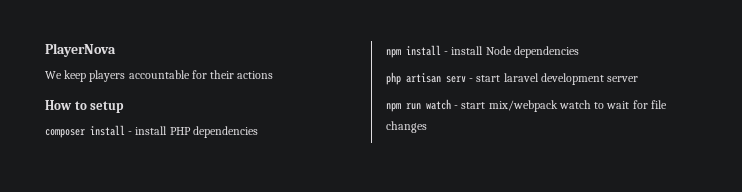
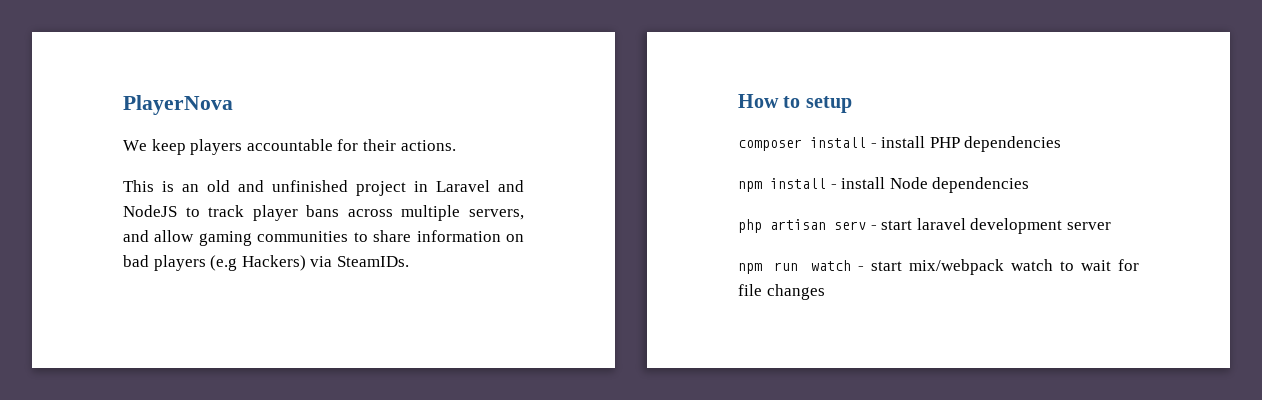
[237,71,274,79] actions -> [400,140,456,151] [123,180,524,196] [123,205,524,221] [123,230,524,246] [123,255,409,271] actions. // This is an old and unfinished project in Laravel and NodeJS to track player bans across multiple servers, and allow gaming communities to share information on bad players (e.g Hackers) via SteamIDs.

